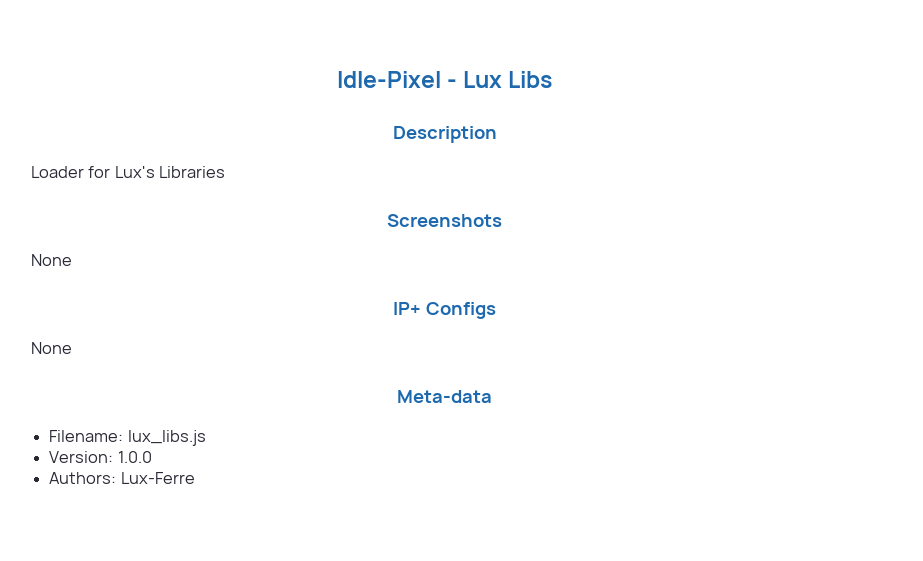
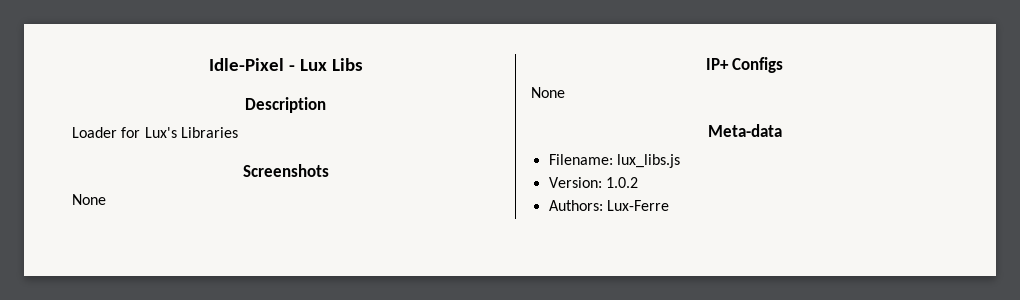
[117,451,152,463] 1.0.0 -> [605,177,638,188] 1.0.2

